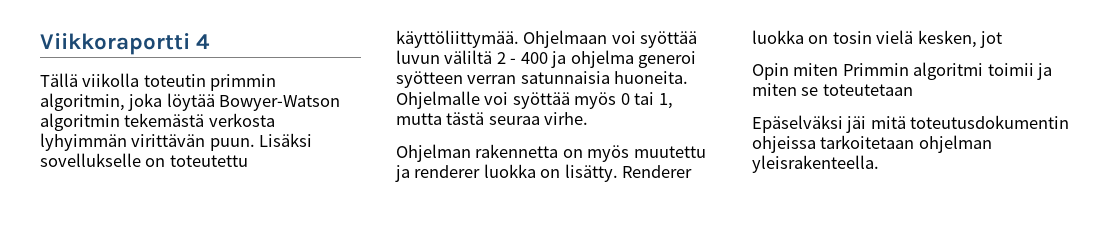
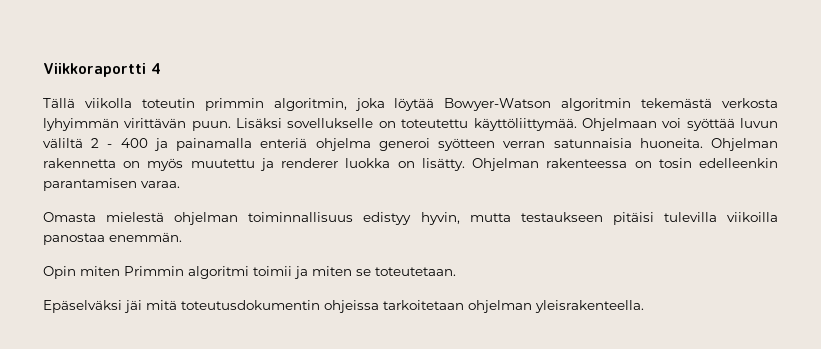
(567, 59) none -> [176,138,308,151] painamalla enteriä
[396,91,673,109] [396,112,589,125] Ohjelmalle voi syöttää myös 0 tai 1, mutta tästä seuraa virhe. // -> (703, 143) none
[622,165,693,178] [752,30,1003,48] Renderer luokka on tosin vielä kesken, jot -> [472,158,779,171] [43,178,180,191] [43,212,779,225] [43,232,182,245] Ohjelman rakenteessa on tosin edelleenkin parantamisen varaa. // Omasta mielestä ohjelman toiminnallisuus edistyy hyvin, mutta testaukseen pitäisi tulevilla viikoilla panostaa enemmän.
[822,84,913,96] toteutetaan -> [375,267,456,276] toteutetaan.

